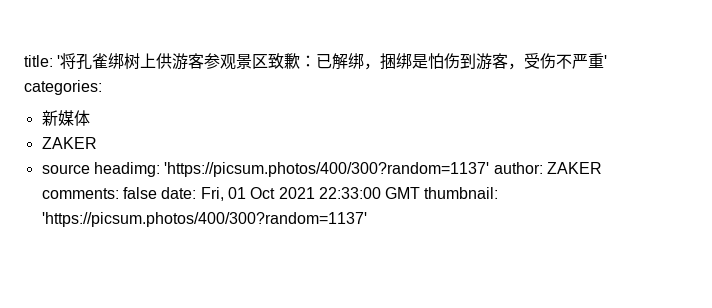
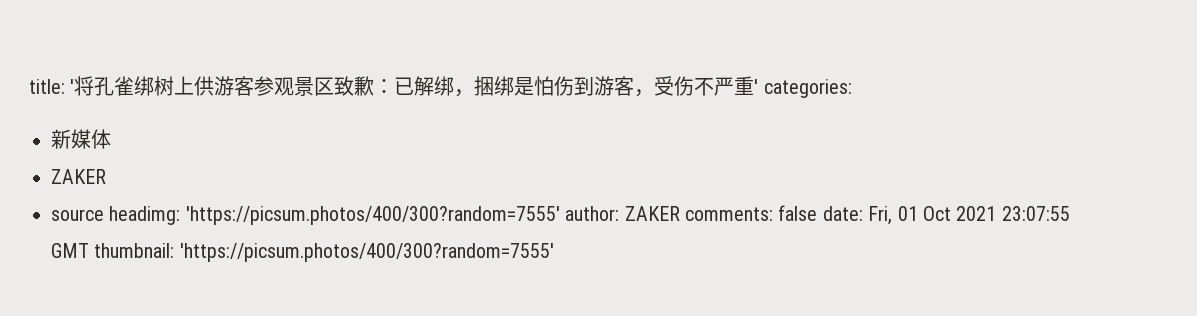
[164,162,490,177] 'https://picsum.photos/400/300?random=1137' -> [185,206,560,225] 'https://picsum.photos/400/300?random=7555'
[318,187,381,199] 22:33:00 -> [1001,206,1070,221] 23:07:55
[41,212,367,227] 'https://picsum.photos/400/300?random=1137' -> [179,243,554,262] 'https://picsum.photos/400/300?random=7555'

